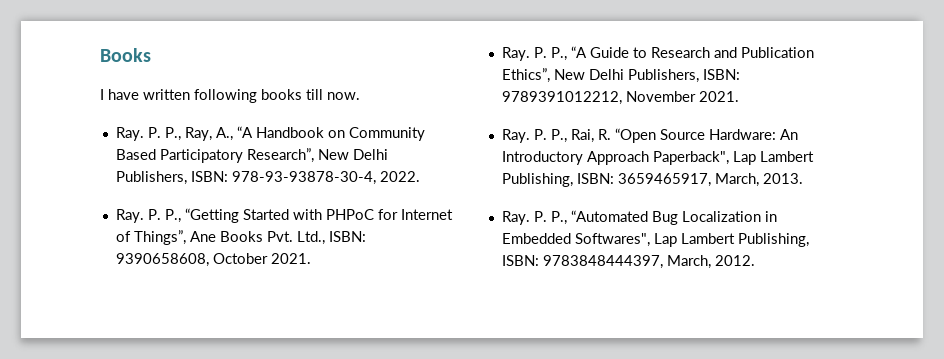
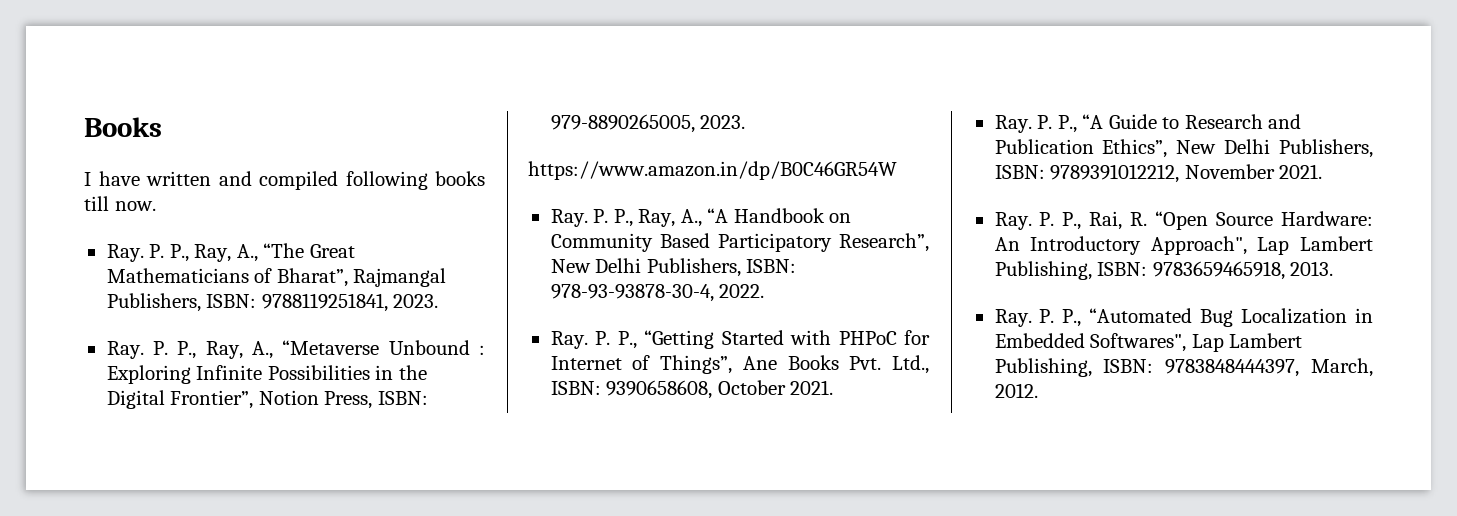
(190, 94) none -> [218,171,338,190] and compiled
(360, 96) none -> [106,243,355,262] [106,268,447,287] [106,293,439,312] [106,340,485,359] [106,365,427,384] [106,390,428,409] [550,114,746,133] [528,161,897,180] // Ray. P. P., Ray, A., “The Great Mathematicians of Bharat”, Rajmangal Publishers, ISBN: 9788119251841, 2023. // Ray. P. P., Ray, A., “Metaverse Unbound : Exploring Infinite Possibilities in the Digital Frontier”, Notion Press, ISBN: 979-8890265005, 2023. // https://www.amazon.in/dp/B0C46GR54W
[586,151,814,165] [501,173,759,187] Approach Paperback", Lap Lambert Publishing, ISBN: 3659465917, March, -> [1150,236,1373,255] [994,261,1285,280] Approach", Lap Lambert Publishing, ISBN: 9783659465918,

